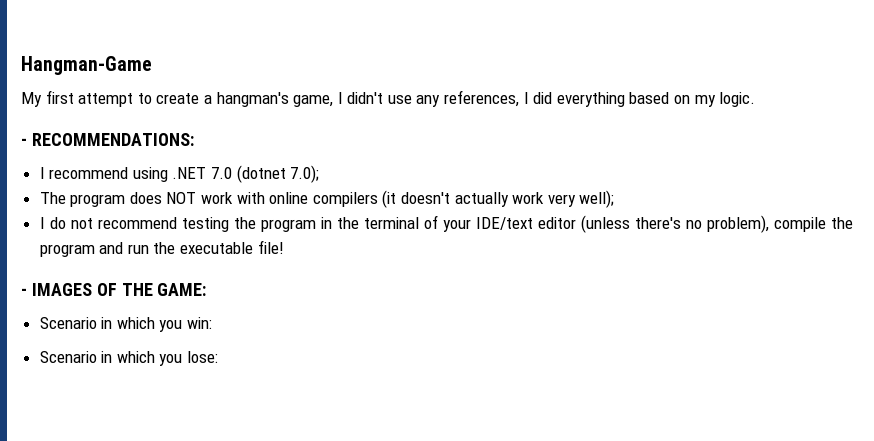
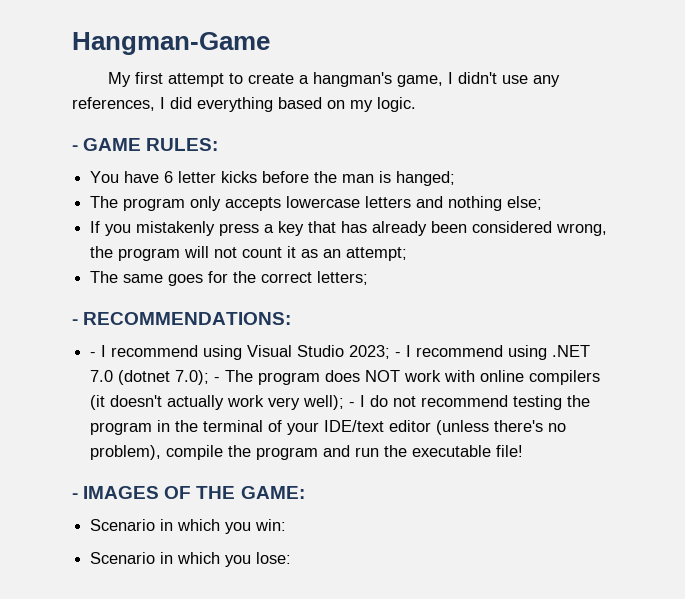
[31,133,194,146] RECOMMENDATIONS: // -> [83,138,219,151] [90,171,456,186] [90,196,543,211] [90,221,608,236] [90,246,408,261] [90,271,369,286] [72,312,292,325] [90,345,402,360] GAME RULES: // You have 6 letter kicks before the man is hanged; // The program only accepts lowercase letters and nothing else; // If you mistakenly press a key that has already been considered wrong, the program will not count it as an attempt; // The same goes for the correct letters; // - RECOMMENDATIONS: // - I recommend using Visual Studio 2023; -
(320, 174) // -> [214,377,221,382] -
(615, 199) // -> [349,402,356,407] -

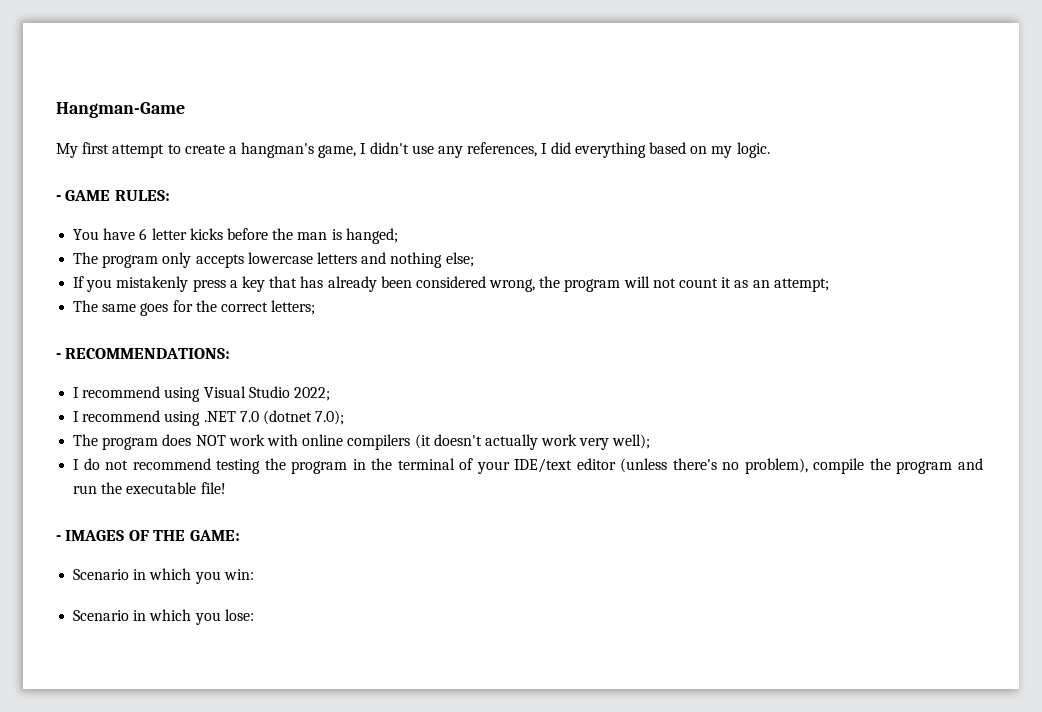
[90,352,97,357] - -> (231, 353) none
[349,345,402,359] 2023; - -> [293,387,330,401] 2022; //
[214,377,221,382] - -> (345, 417) //
[349,402,356,407] - -> (651, 441) //

